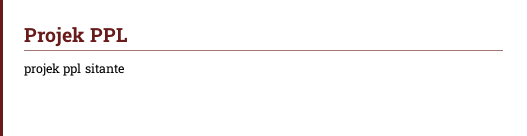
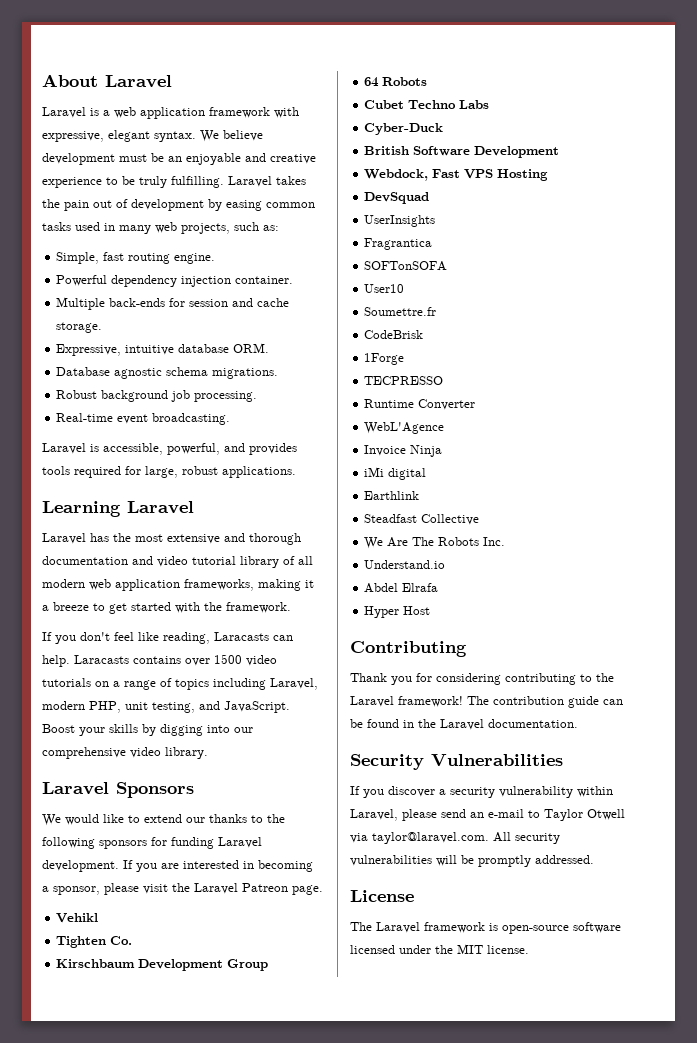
[24,27,128,47] [24,63,124,76] Projek PPL // projek ppl sitante -> [42,74,172,88] [42,107,299,119] [42,130,263,142] [42,153,316,165] [42,176,306,188] [42,199,315,211] [42,222,279,234] [56,252,216,264] [56,275,294,287] [56,297,290,310] [56,322,103,333] [56,343,270,356] [56,367,279,379] [56,390,258,402] [56,413,231,425] [42,443,297,455] [42,466,296,478] [42,501,194,517] [42,533,301,545] [42,556,313,568] [42,579,314,591] [42,602,291,614] [42,632,293,644] [42,654,277,667] [42,678,318,690] [42,701,290,713] [42,724,253,736] [42,747,208,759] [42,782,194,798] [42,814,285,826] [42,837,262,849] [42,860,313,872] [42,883,323,895] [56,913,99,923] [56,936,133,948] [56,959,269,971] [364,77,428,87] [364,100,490,109] [364,123,444,135] [364,146,560,158] [364,169,549,181] [364,192,430,204] [364,215,436,227] [364,238,433,250] [364,261,448,271] [364,284,405,293] [364,307,437,316] [364,330,424,339] [364,353,405,365] [364,376,444,385] [364,399,476,410] [364,422,445,434] [364,445,443,457] [364,467,427,480] [364,491,420,500] [364,514,480,525] [364,537,506,549] [364,560,446,569] [364,583,439,593] [364,606,431,618] [350,641,467,657] [350,673,614,685] [350,696,623,708] [350,719,578,730] [350,754,563,770] [350,786,613,798] [350,809,625,821] [350,832,560,844] [350,855,594,867] [350,890,414,902] [350,922,621,934] [350,944,529,954] About Laravel // Laravel is a web application framework with expressive, elegant syntax. We believe development must be an enjoyable and creative experience to be truly fulfilling. Laravel takes the pain out of development by easing common tasks used in many web projects, such as: // Simple, fast routing engine. // Powerful dependency injection container. // Multiple back-ends for session and cache storage. // Expressive, intuitive database ORM. // Database agnostic schema migrations. // Robust background job processing. // Real-time event broadcasting. // Laravel is accessible, powerful, and provides tools required for large, robust applications. // Learning Laravel // Laravel has the most extensive and thorough documentation and video tutorial library of all modern web application frameworks, making it a breeze to get started with the framework. // If you don't feel like reading, Laracasts can help. Laracasts contains over 1500 video tutorials on a range of topics including Laravel, modern PHP, unit testing, and JavaScript. Boost your skills by digging into our comprehensive video library. // Laravel Sponsors // We would like to extend our thanks to the following sponsors for funding Laravel development. If you are interested in becoming a sponsor, please visit the Laravel Patreon page. // Vehikl // Tighten Co. // Kirschbaum Development Group // 64 Robots // Cubet Techno Labs // Cyber-Duck // British Software Development // Webdock, Fast VPS Hosting // DevSquad // UserInsights // Fragrantica // SOFTonSOFA // User10 // Soumettre.fr // CodeBrisk // 1Forge // TECPRESSO // Runtime Converter // WebL'Agence // Invoice Ninja // iMi digital // Earthlink // Steadfast Collective // We Are The Robots Inc. // Understand.io // Abdel Elrafa // Hyper Host // Contributing // Thank you for considering contributing to the Laravel framework! The contribution guide can be found in the Laravel documentation. // Security Vulnerabilities // If you discover a security vulnerability within Laravel, please send an e-mail to Taylor Otwell via taylor@laravel.com. All security vulnerabilities will be promptly addressed. // License // The Laravel framework is open-source software licensed under the MIT license.

